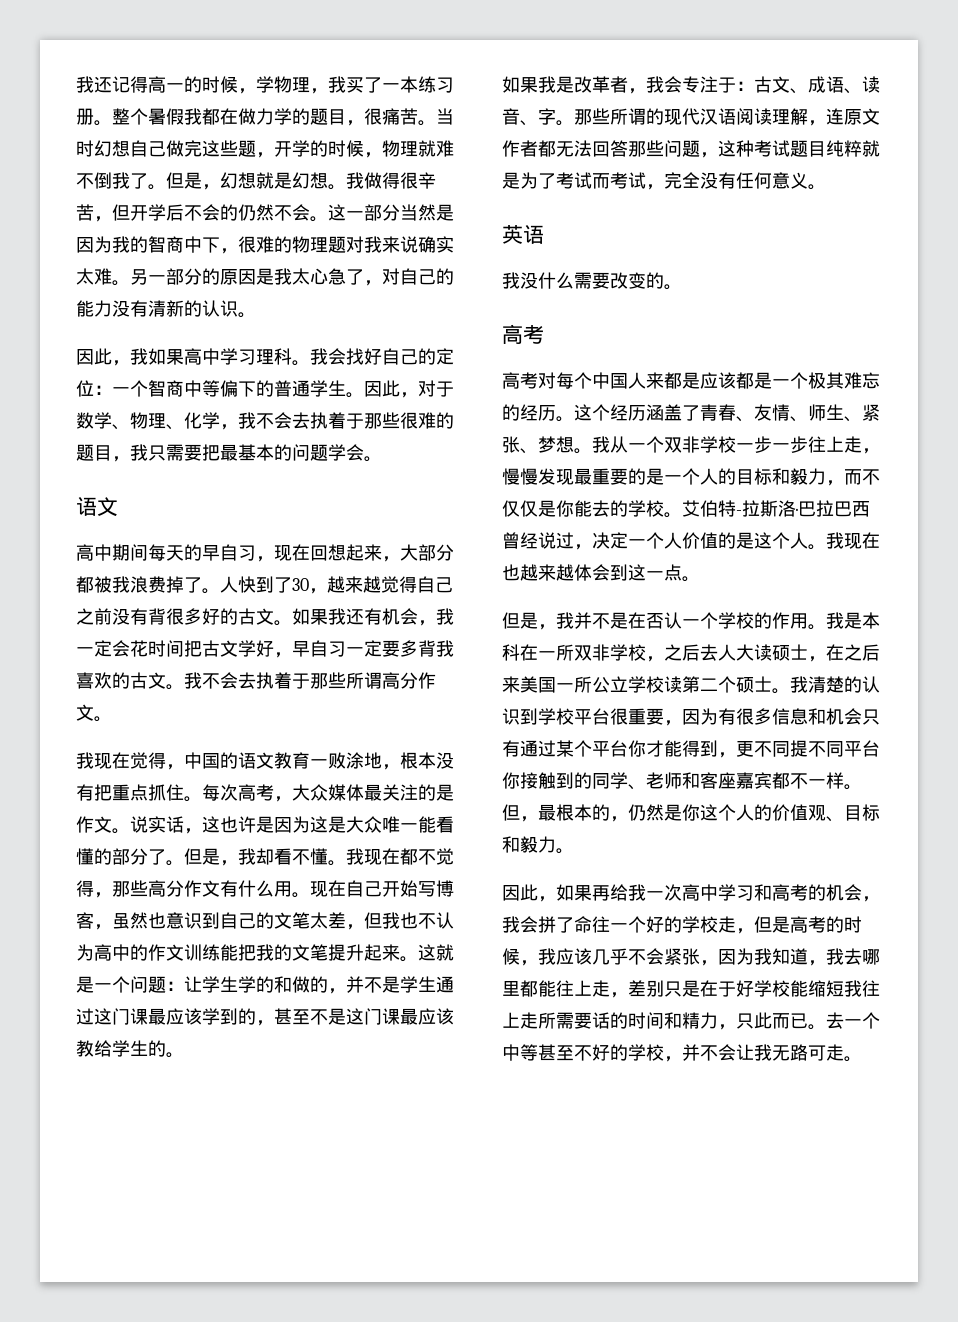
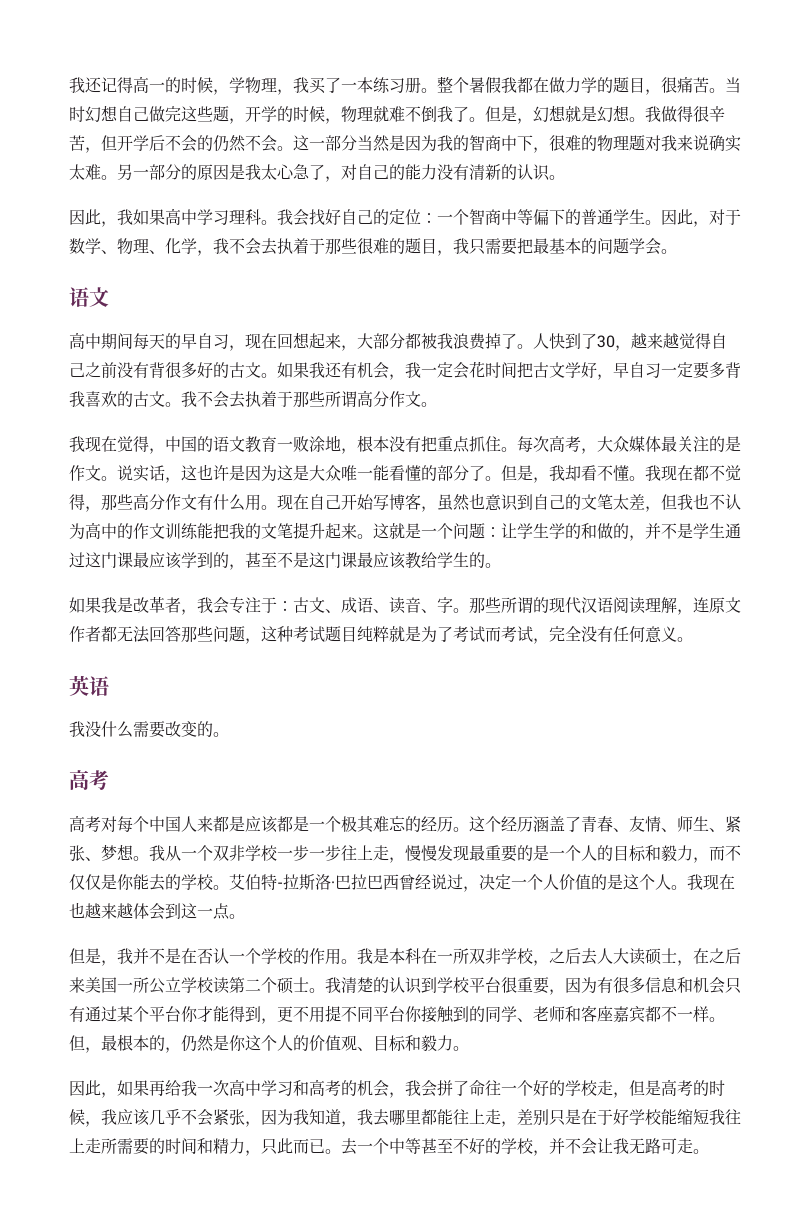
[772,741,790,757] 同 -> [309,1006,325,1023] 用
[592,1012,610,1029] 话 -> (149, 1146) none

